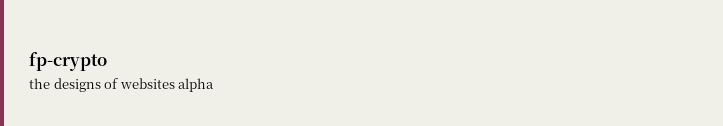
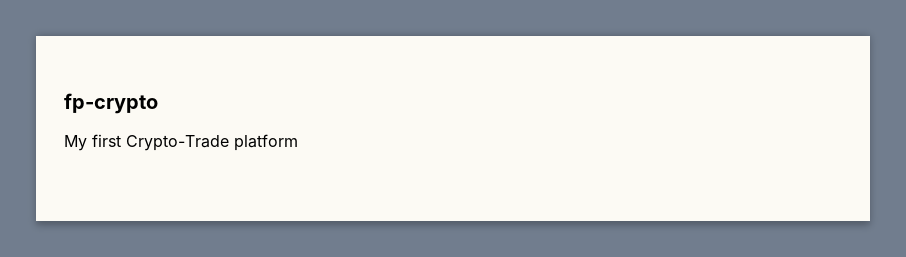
[29,78,215,92] the designs of websites alpha -> [64,134,298,151] My first Crypto-Trade platform

